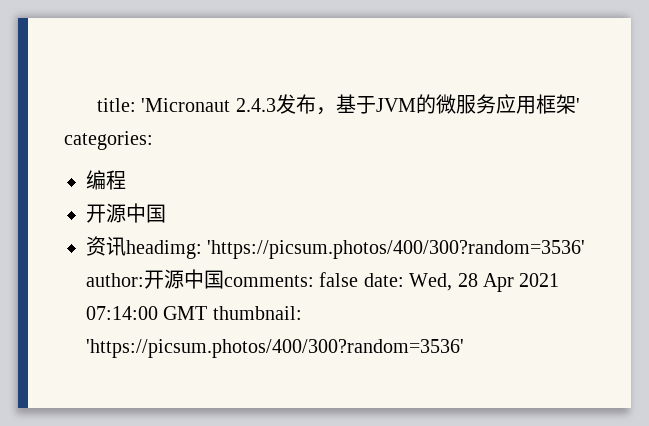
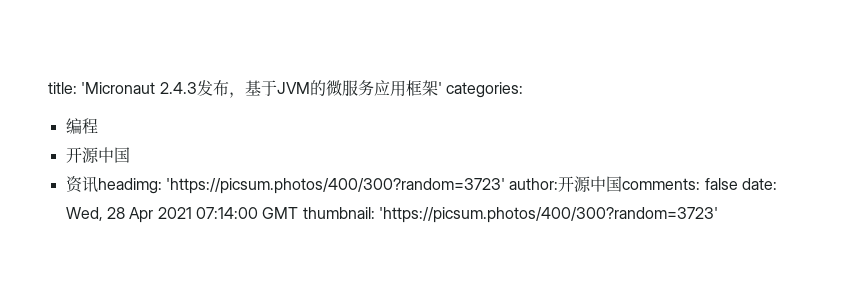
[207,240,586,259] 'https://picsum.photos/400/300?random=3536' -> [165,178,505,194] 'https://picsum.photos/400/300?random=3723'
[86,339,464,358] 'https://picsum.photos/400/300?random=3536' -> [378,207,718,223] 'https://picsum.photos/400/300?random=3723'

